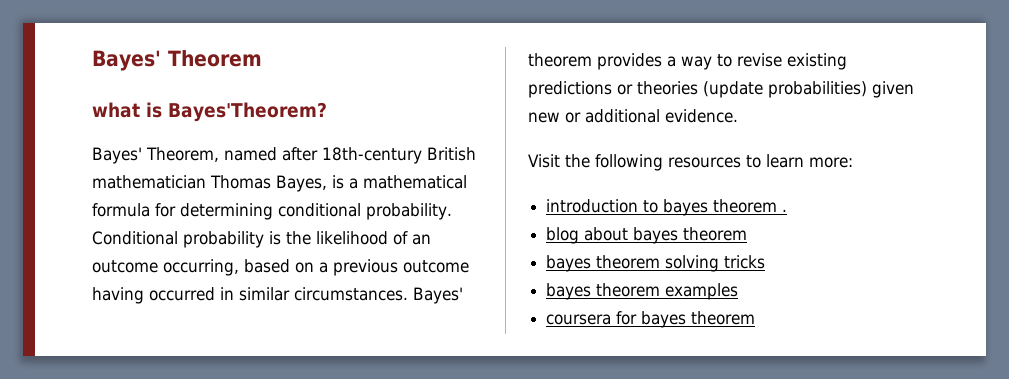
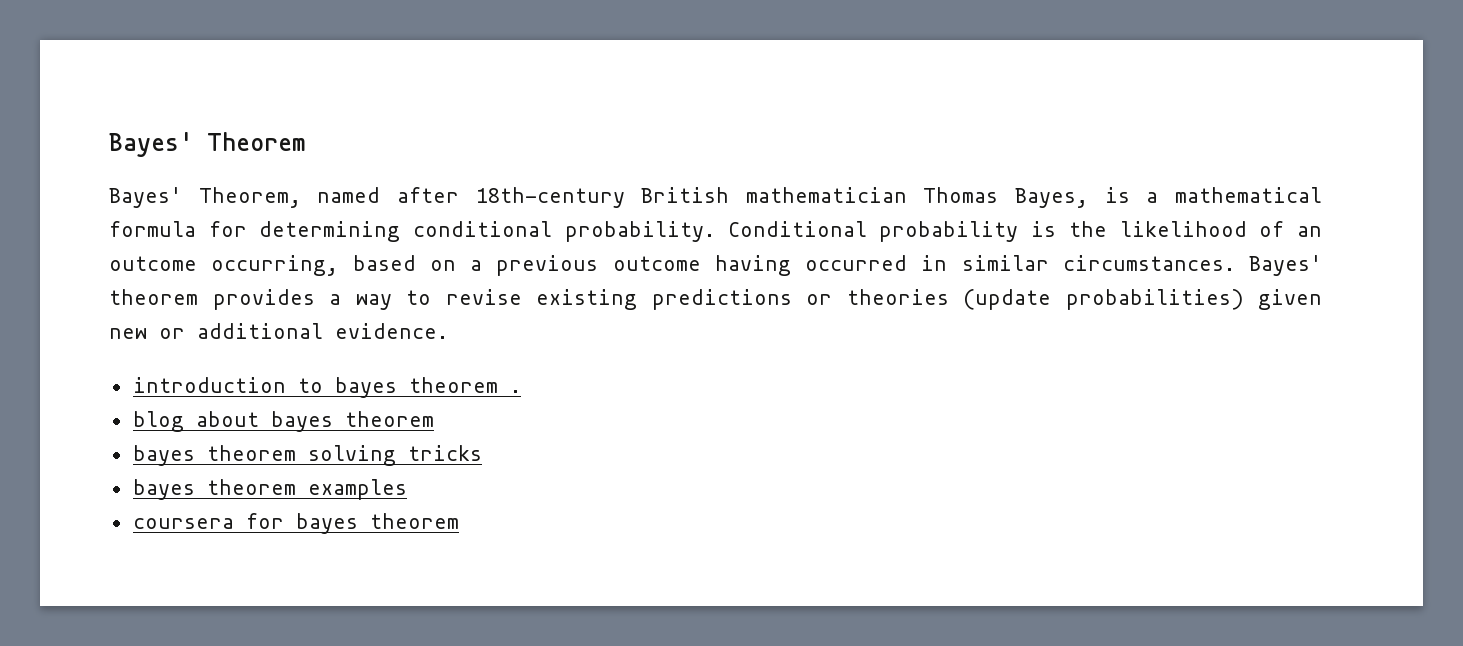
[92,102,327,122] // what is Bayes'Theorem? -> (305, 141) none
[528,154,853,171] // Visit the following resources to learn more: -> (448, 331) none

